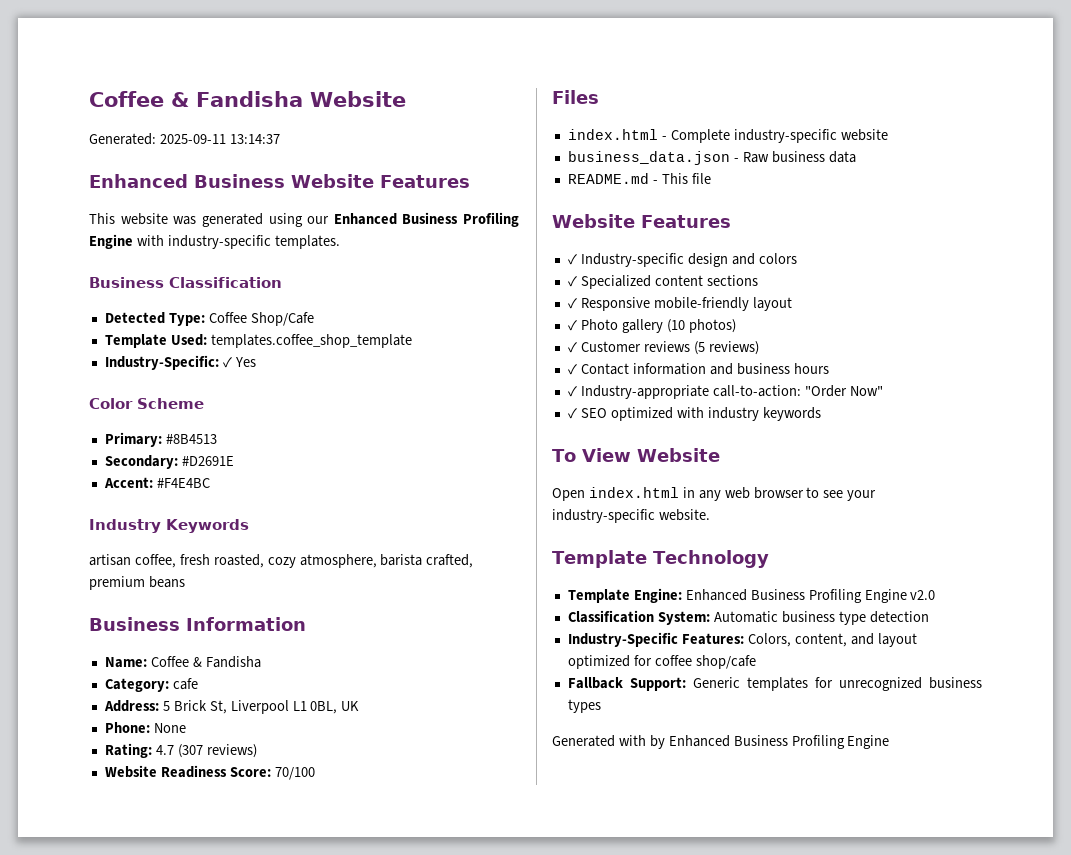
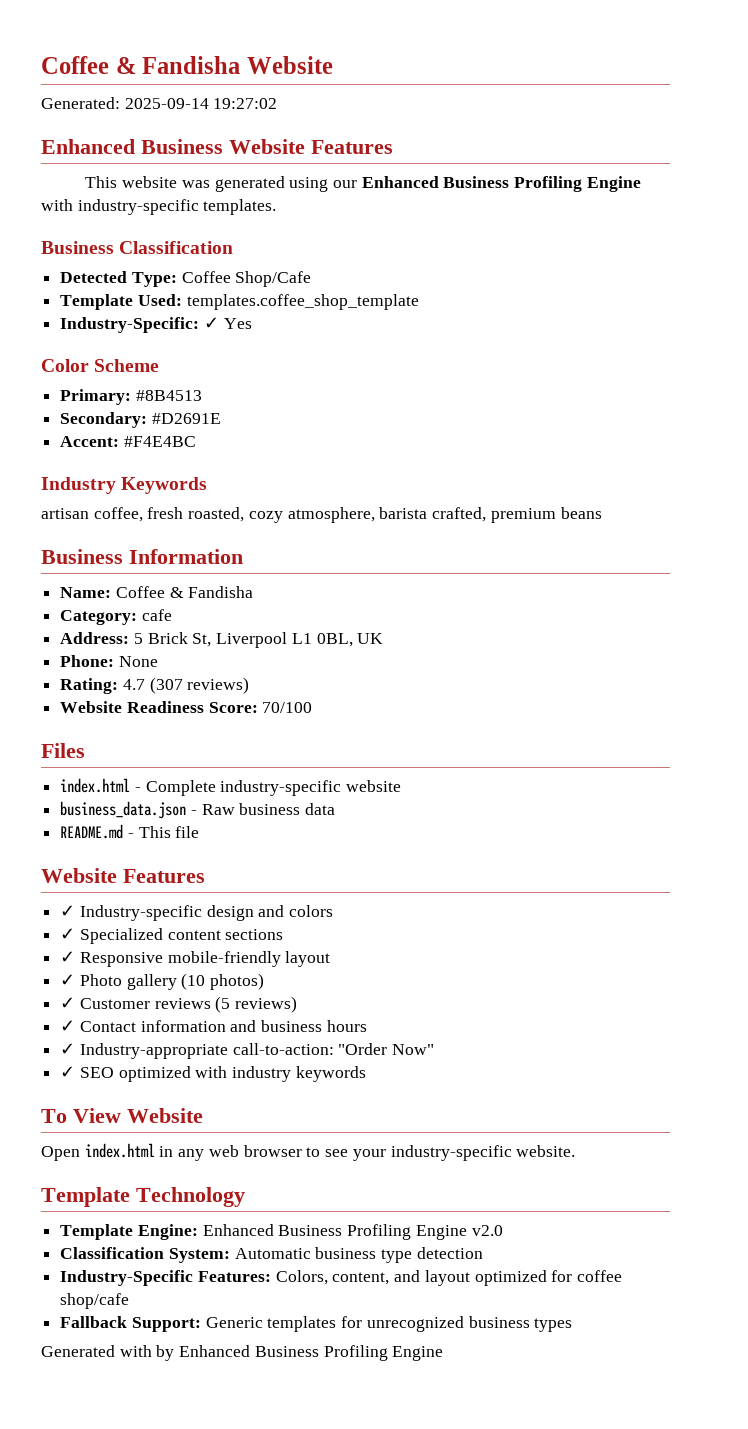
[159,134,280,144] 2025-09-11 13:14:37 -> [124,98,278,109] 2025-09-14 19:27:02

